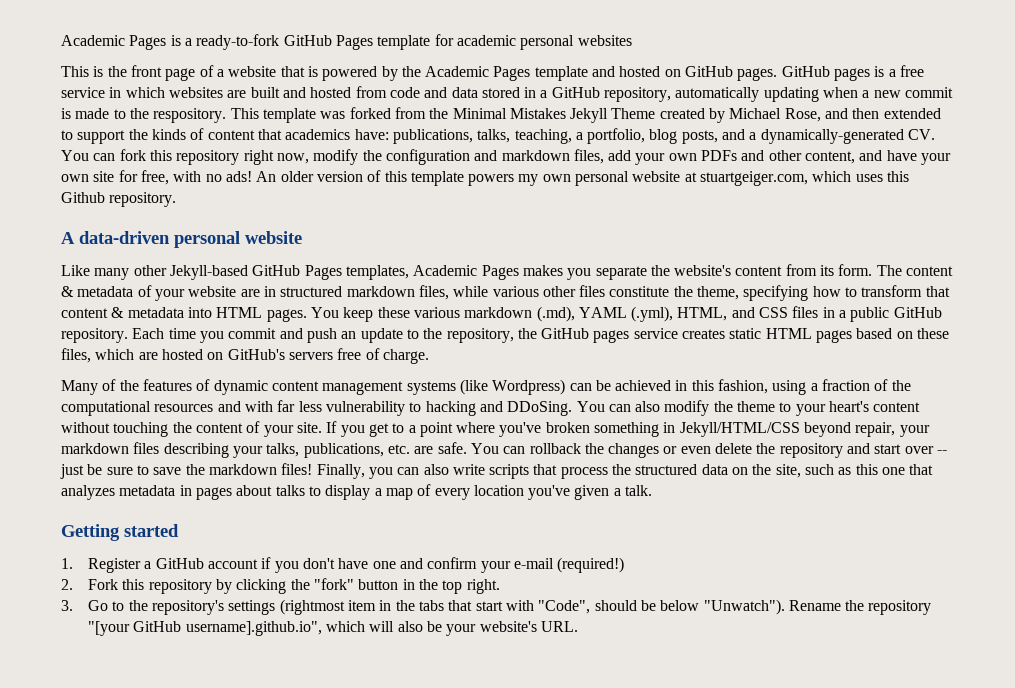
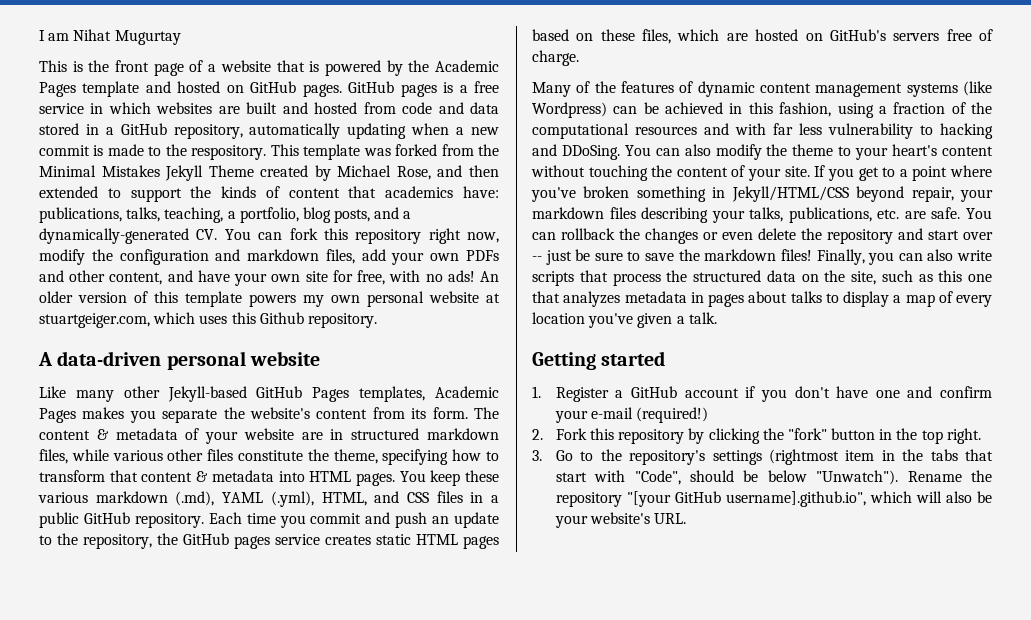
[61,34,632,50] Academic Pages is a ready-to-fork GitHub Pages template for academic personal websites -> [39,29,181,45] I am Nihat Mugurtay

